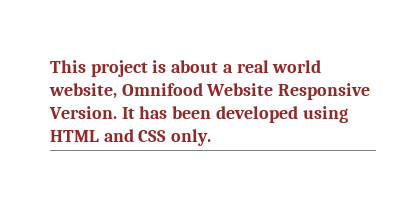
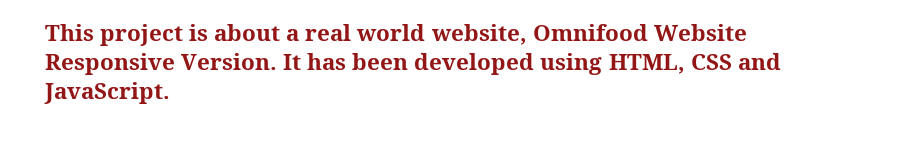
[50,129,212,146] HTML and CSS only. -> [608,53,781,74] [44,82,170,104] HTML, CSS and JavaScript.

